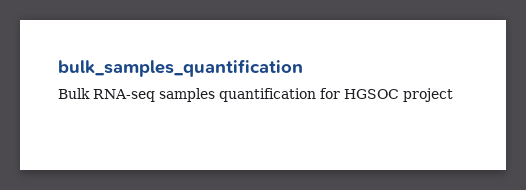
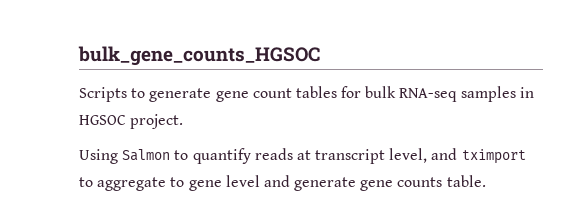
[58,59,303,77] [58,88,453,102] bulk_samples_quantification // Bulk RNA-seq samples quantification for HGSOC project -> [78,46,320,66] [79,86,534,102] [79,114,184,129] [79,148,526,164] [79,175,486,191] bulk_gene_counts_HGSOC // Scripts to generate gene count tables for bulk RNA-seq samples in HGSOC project. // Using Salmon to quantify reads at transcript level, and tximport to aggregate to gene level and generate gene counts table.

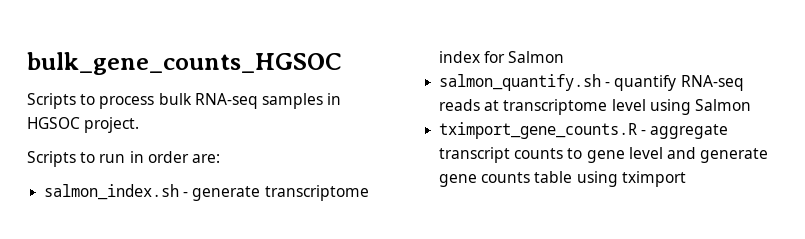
[149,86,362,102] generate gene count tables for -> [99,96,155,109] process
[79,148,526,164] [79,177,167,191] Using Salmon to quantify reads at transcript level, and tximport to aggregate -> [27,151,220,167] [44,184,369,201] [439,51,565,63] [439,74,744,91] [439,99,751,115] [439,122,729,139] [439,147,564,163] Scripts to run in order are: // salmon_index.sh - generate transcriptome index for Salmon // salmon_quantify.sh - quantify RNA-seq reads at transcriptome level using Salmon // tximport_gene_counts.R - aggregate transcript counts
[446,175,486,187] table. -> [534,171,686,187] table using tximport

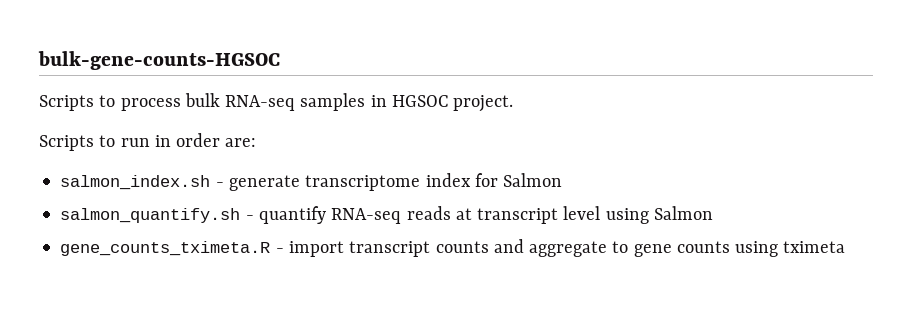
[27,52,342,75] bulk_gene_counts_HGSOC -> [38,51,280,70] bulk-gene-counts-HGSOC
[503,99,608,115] transcriptome -> [477,208,559,224] transcript
[439,122,729,139] [439,147,769,163] [439,171,686,187] tximport_gene_counts.R - aggregate transcript counts to gene level and generate gene counts table using tximport -> [60,239,846,257] gene_counts_tximeta.R - import transcript counts and aggregate to gene counts using tximeta

